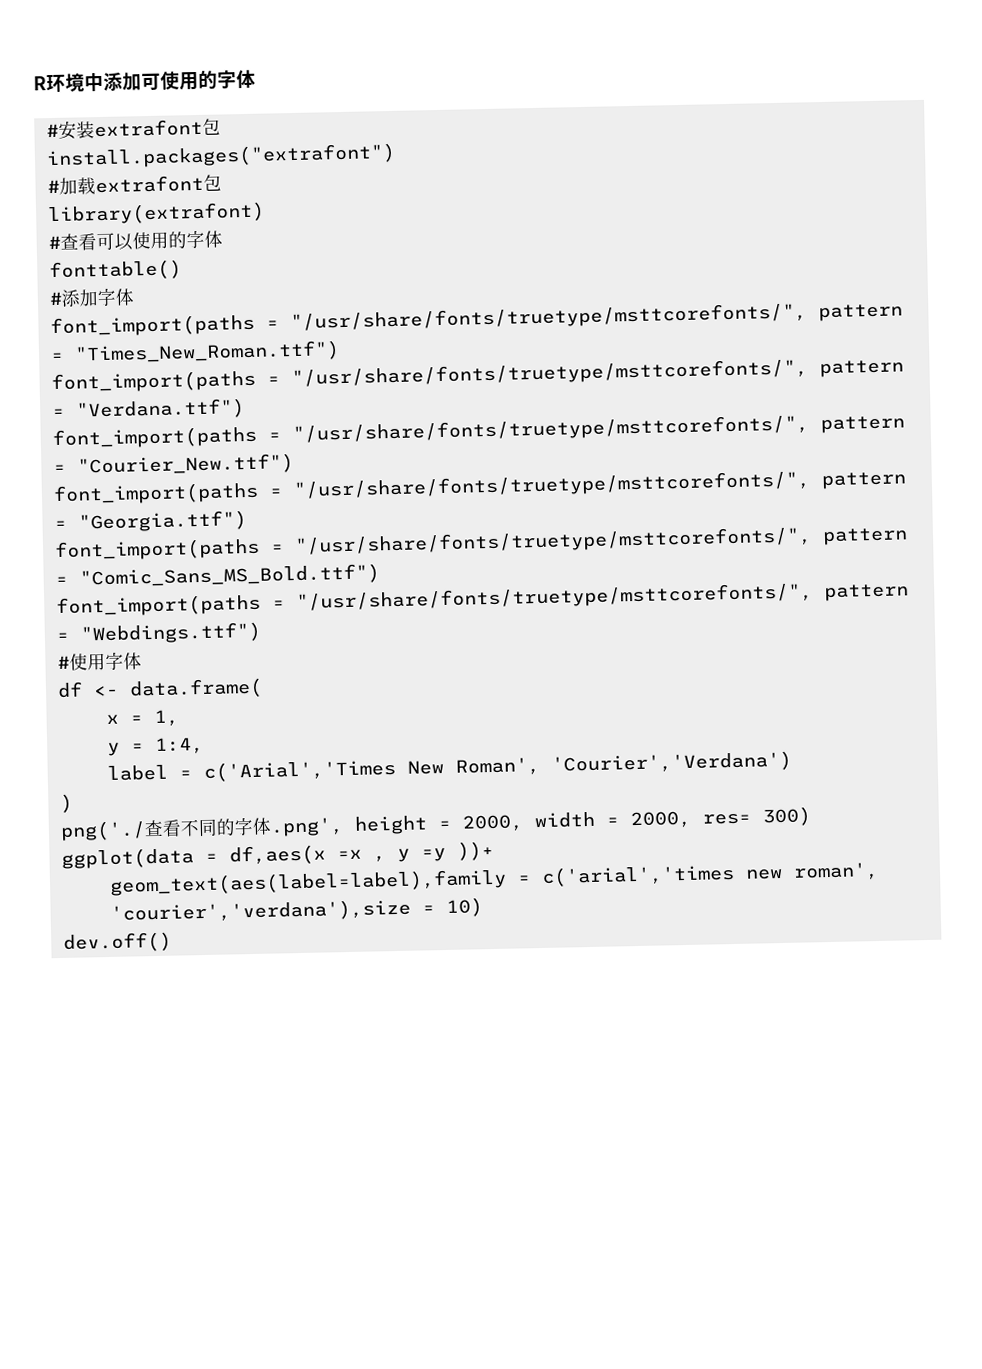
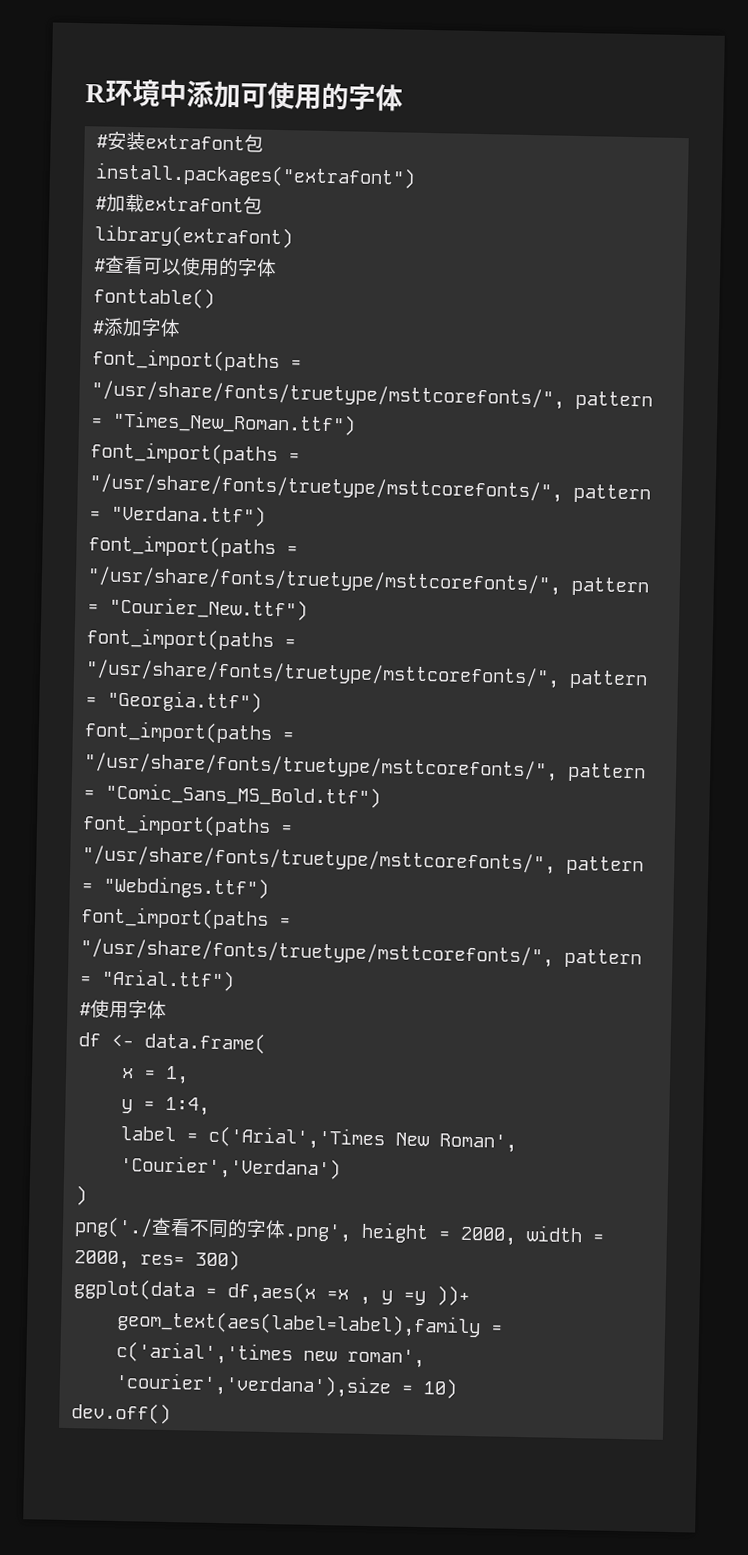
(262, 633) none -> [80,906,291,930] [80,938,642,969] [79,968,235,992] // font_import(paths = "/usr/share/fonts/truetype/msttcorefonts/", pattern = "Arial.ttf")

